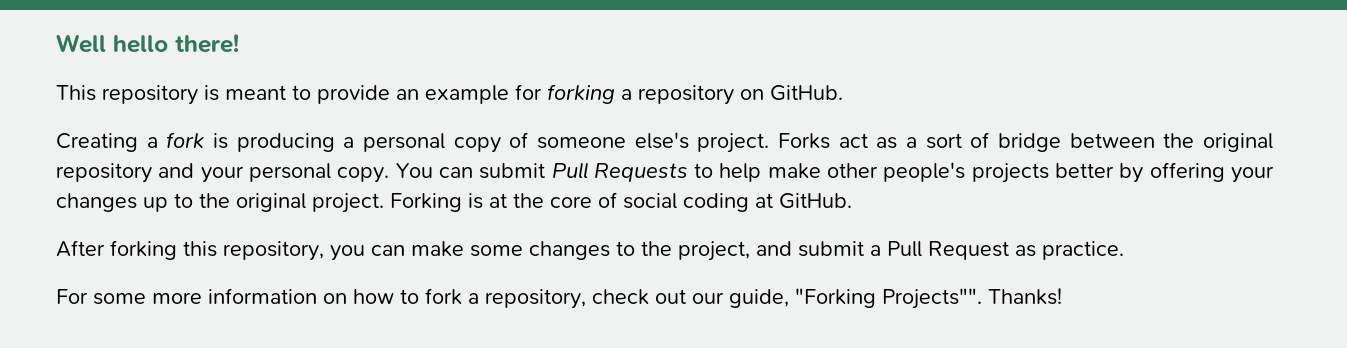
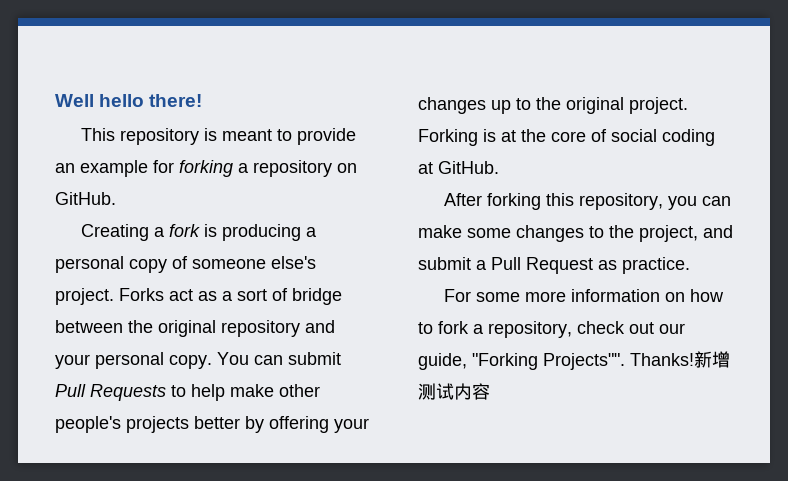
(1062, 296) none -> [694,351,730,368] [418,383,490,400] 新增测试内容

